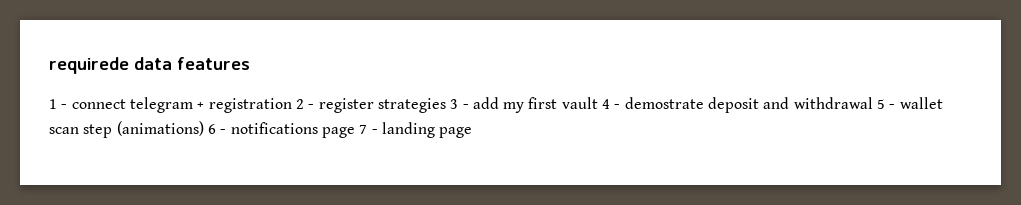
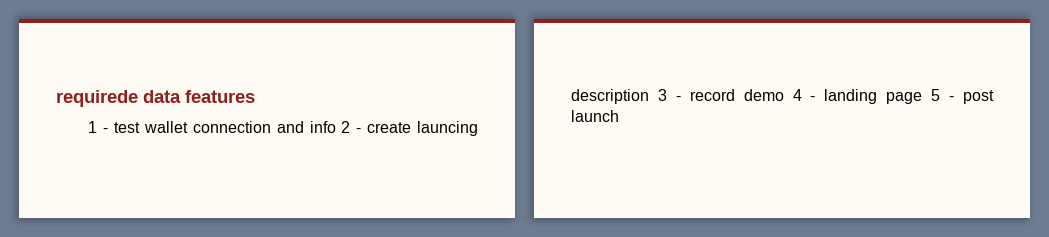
[71,97,943,113] [49,121,473,138] connect telegram + registration 2 - register strategies 3 - add my first vault 4 - demostrate deposit and withdrawal 5 - wallet scan step (animations) 6 - notifications page 7 - landing page -> [114,121,478,136] [571,89,995,104] [571,110,619,122] test wallet connection and info 2 - create launcing description 3 - record demo 4 - landing page 5 - post launch

